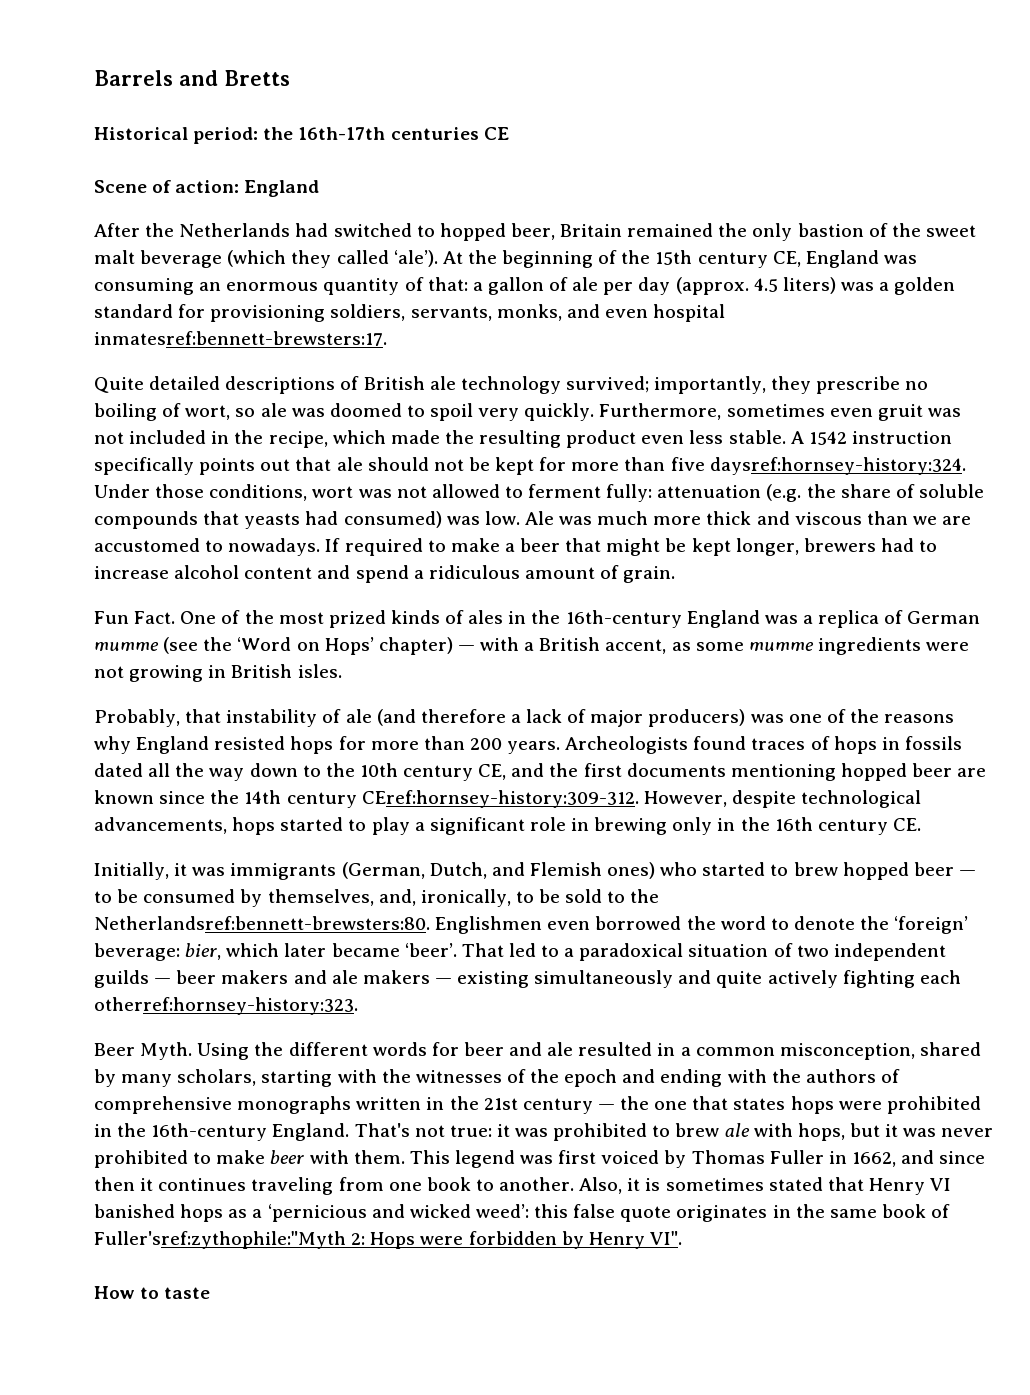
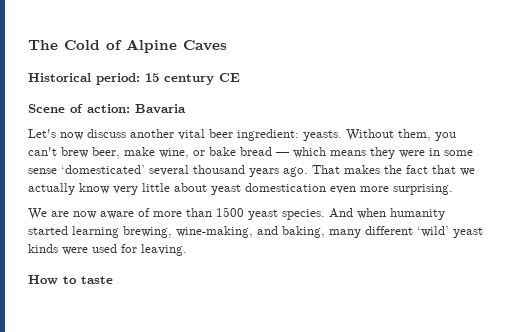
[94,70,290,86] Barrels and Bretts -> [28,39,227,53] The Cold of Alpine Caves
[263,127,479,140] the 16th-17th centuries -> [145,73,214,85] 15 century
[244,180,320,197] [94,223,976,241] [94,250,917,268] [94,277,956,295] [94,304,726,322] [94,331,387,346] [94,376,929,394] [94,403,961,421] [94,430,952,448] [94,457,966,475] [94,484,984,502] [94,511,972,529] [94,538,938,556] [94,565,676,583] [94,610,981,628] [94,637,970,655] [94,664,342,682] [94,709,955,727] [94,736,962,754] [94,763,987,781] [94,790,922,808] [94,817,921,835] [94,862,976,880] [94,889,660,907] [94,916,969,934] [94,943,946,961] [94,970,961,988] [94,997,358,1015] [94,1042,981,1060] [94,1069,900,1087] [94,1096,981,1114] [94,1123,994,1141] [94,1150,986,1168] [94,1177,952,1195] [94,1204,951,1222] [94,1231,682,1249] England // After the Netherlands had switched to hopped beer, Britain remained the only bastion of the sweet malt beverage (which they called ‘ale’). At the beginning of the 15th century CE, England was consuming an enormous quantity of that: a gallon of ale per day (approx. 4.5 liters) was a golden standard for provisioning soldiers, servants, monks, and even hospital inmatesref:bennett-brewsters:17. // Quite detailed descriptions of British ale technology survived; importantly, they prescribe no boiling of wort, so ale was doomed to spoil very quickly. Furthermore, sometimes even gruit was not included in the recipe, which made the resulting product even less stable. A 1542 instruction specifically points out that ale should not be kept for more than five daysref:hornsey-history:324. Under those conditions, wort was not allowed to ferment fully: attenuation (e.g. the share of soluble compounds that yeasts had consumed) was low. Ale was much more thick and viscous than we are accustomed to nowadays. If required to make a beer that might be kept longer, brewers had to increase alcohol content and spend a ridiculous amount of grain. // Fun Fact. One of the most prized kinds of ales in the 16th-century England was a replica of German mumme (see the ‘Word on Hops’ chapter) — with a British accent, as some mumme ingredients were not growing in British isles. // Probably, that instability of ale (and therefore a lack of major producers) was one of the reasons why England resisted hops for more than 200 years. Archeologists found traces of hops in fossils dated all the way down to the 10th century CE, and the first documents mentioning hopped beer are known since the 14th century CEref:hornsey-history:309-312. However, despite technological advancements, hops started to play a significant role in brewing only in the 16th century CE. // Initially, it was immigrants (German, Dutch, and Flemish ones) who started to brew hopped beer — to be consumed by themselves, and, ironically, to be sold to the Netherlandsref:bennett-brewsters:80. Englishmen even borrowed the word to denote the ‘foreign’ beverage: bier, which later became ‘beer’. That led to a paradoxical situation of two independent guilds — beer makers and ale makers — existing simultaneously and quite actively fighting each otherref:hornsey-history:323. // Beer Myth. Using the different words for beer and ale resulted in a common misconception, shared by many scholars, starting with the witnesses of the epoch and ending with the authors of comprehensive monographs written in the 21st century — the one that states hops were prohibited in the 16th-century England. That's not true: it was prohibited to brew ale with hops, but it was never prohibited to make beer with them. This legend was first voiced by Thomas Fuller in 1662, and since then it continues traveling from one book to another. Also, it is sometimes stated that Henry VI banished hops as a ‘pernicious and wicked weed’: this false quote originates in the same book of Fuller'sref:zythophile:"Myth 2: Hops were forbidden by Henry VI". -> [135,104,186,114] [28,129,456,141] [28,147,473,159] [28,165,475,177] [28,183,453,195] [28,207,445,220] [28,226,483,238] [28,244,187,256] Bavaria // Let's now discuss another vital beer ingredient: yeasts. Without them, you can't brew beer, make wine, or bake bread — which means they were in some sense ‘domesticated’ several thousand years ago. That makes the fact that we actually know very little about yeast domestication even more surprising. // We are now aware of more than 1500 yeast species. And when humanity started learning brewing, wine-making, and baking, many different ‘wild’ yeast kinds were used for leaving.

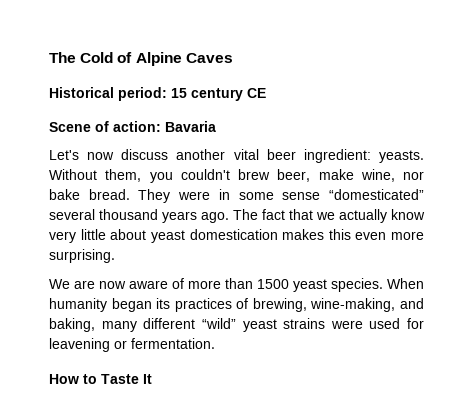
[28,147,57,156] can't -> [180,169,230,180] couldn't
[193,147,395,159] or bake bread — which means they -> [403,171,424,180] [49,189,171,203] nor bake bread. They
[61,165,145,174] ‘domesticated’ -> [329,189,425,200] “domesticated”
[312,165,402,174] That makes the -> [233,209,258,220] The
(326, 187) none -> [282,229,351,240] makes this
[329,208,445,220] [28,226,119,238] And when humanity started learning -> [387,278,424,289] [49,298,249,312] When humanity began its practices of
[417,226,483,238] [28,244,187,256] ‘wild’ yeast kinds were used for leaving. -> [201,318,424,332] [49,338,215,352] “wild” yeast strains were used for leavening or fermentation.
[81,276,113,284] taste -> [101,374,152,384] Taste It

